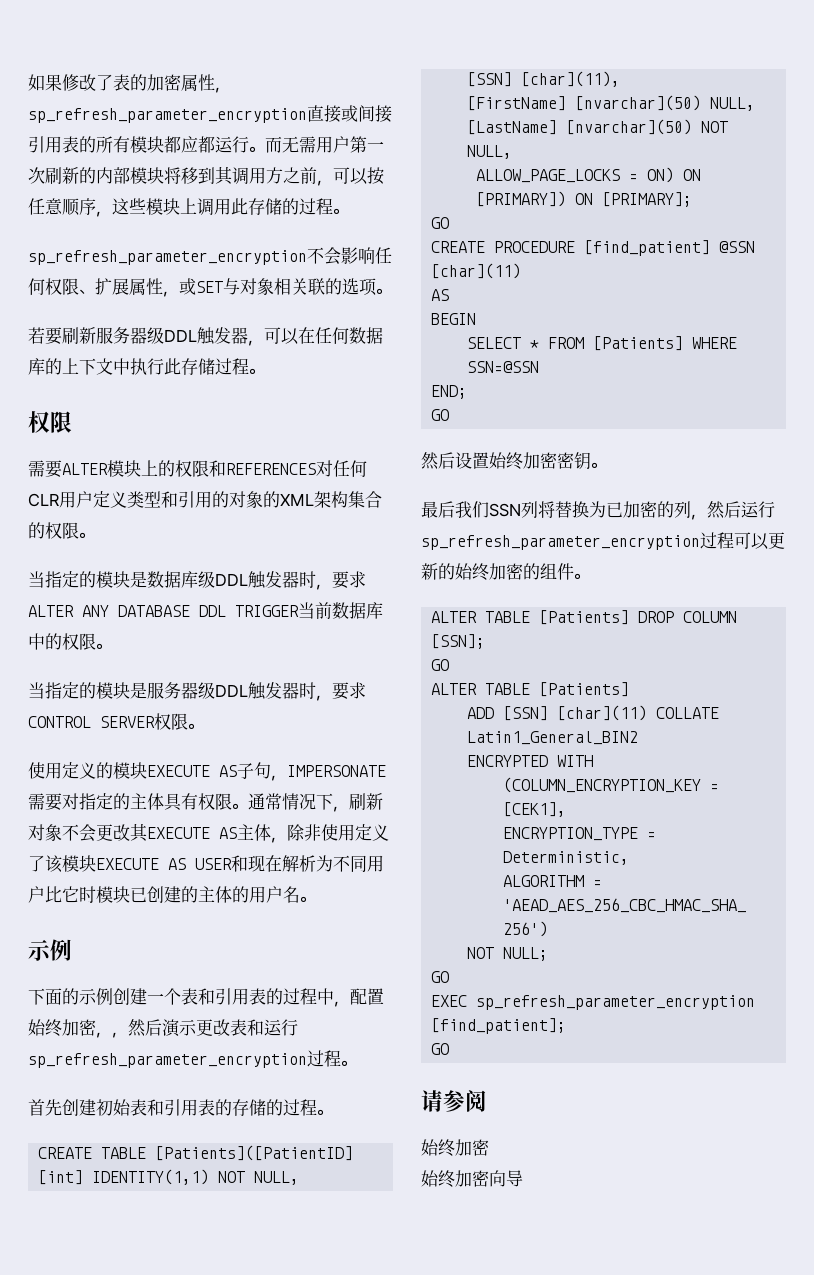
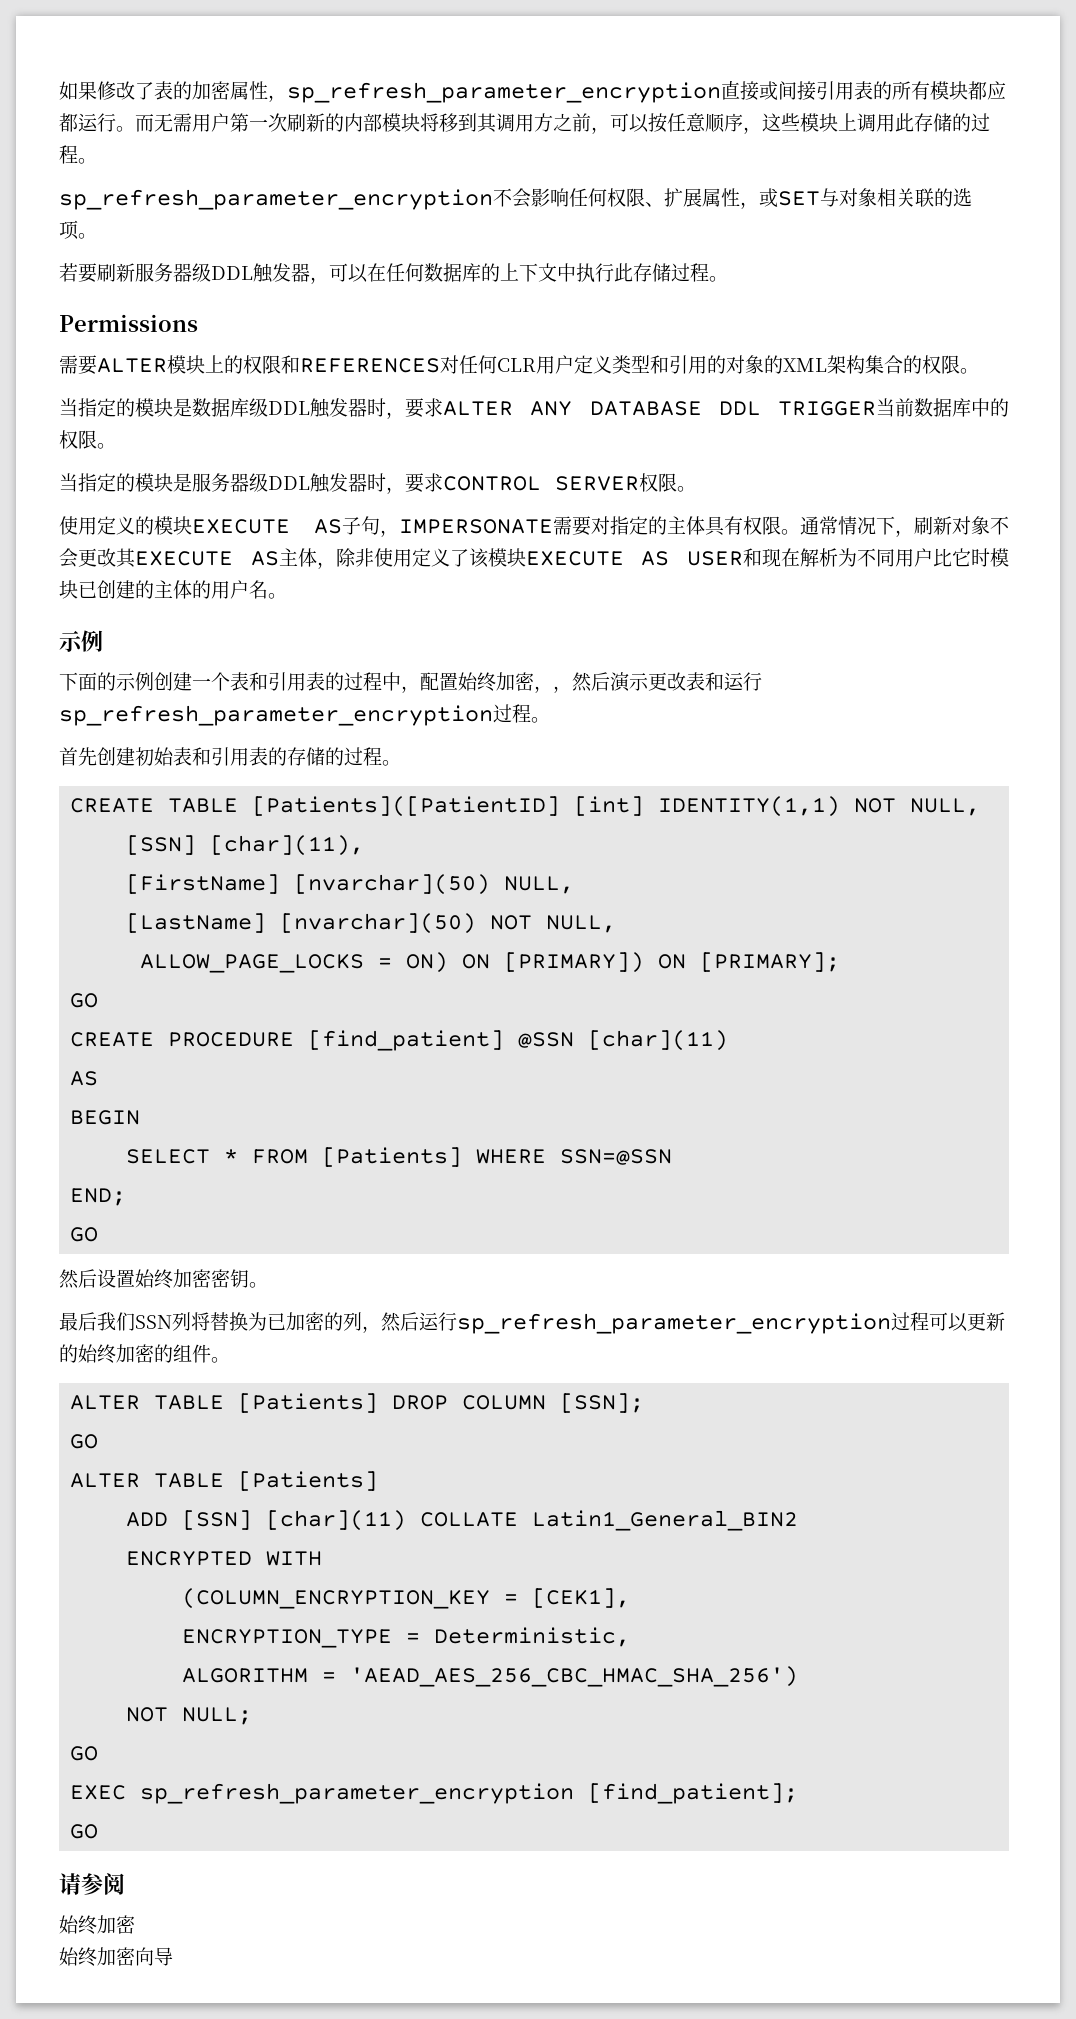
[28,411,72,433] 权限 -> [59,314,198,332] Permissions

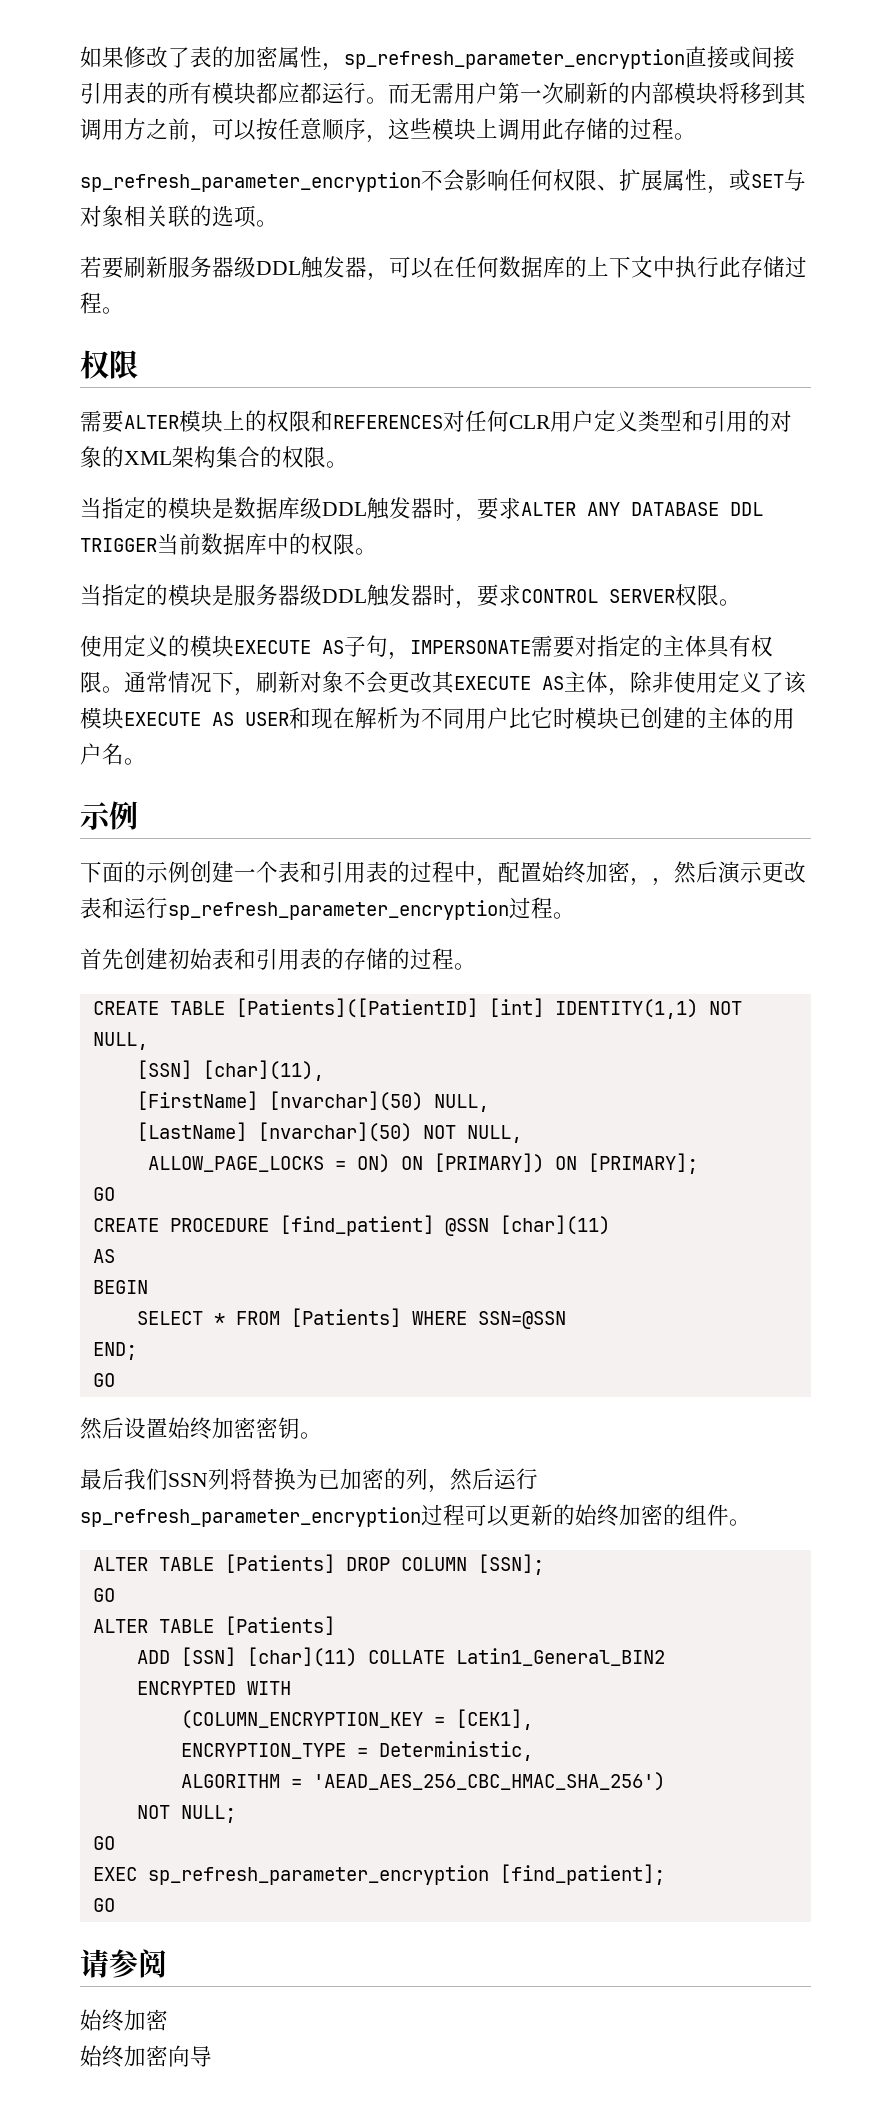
[59,314,198,332] Permissions -> [80,350,138,379] 权限

